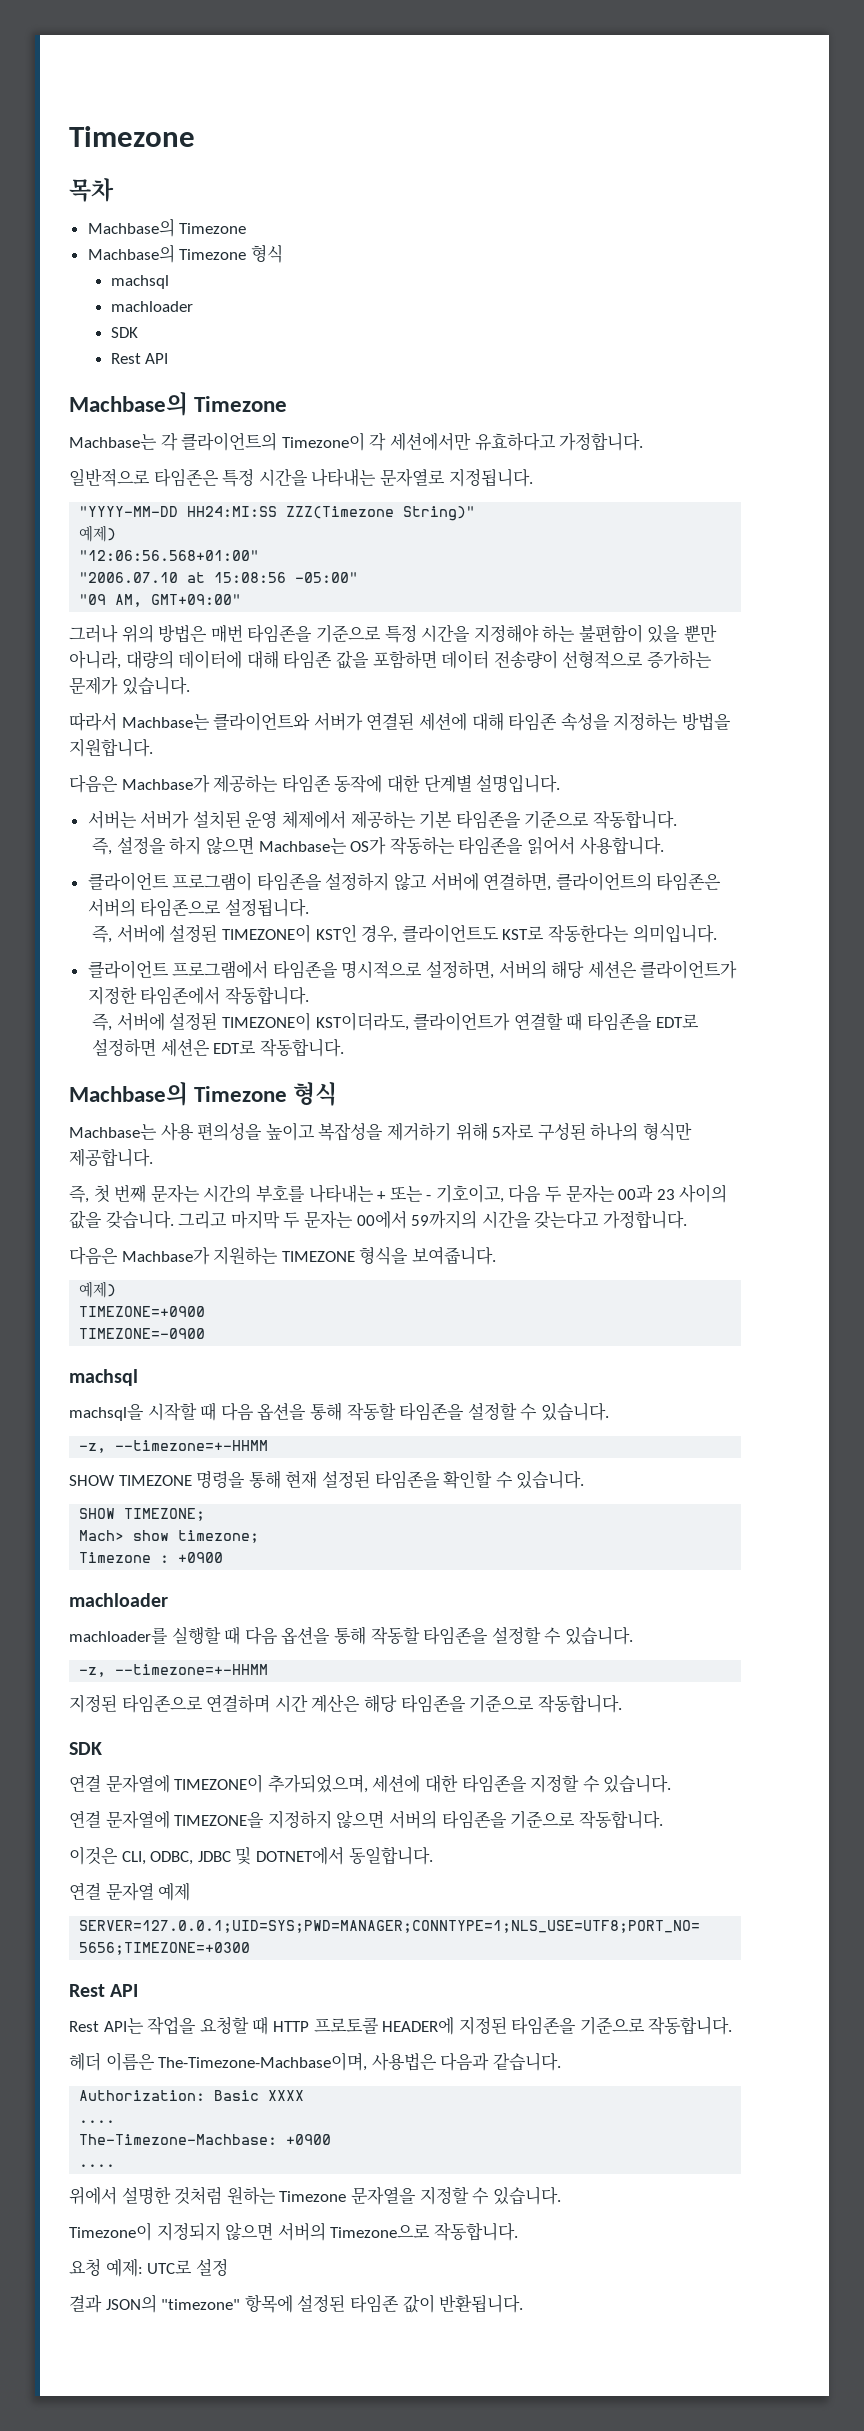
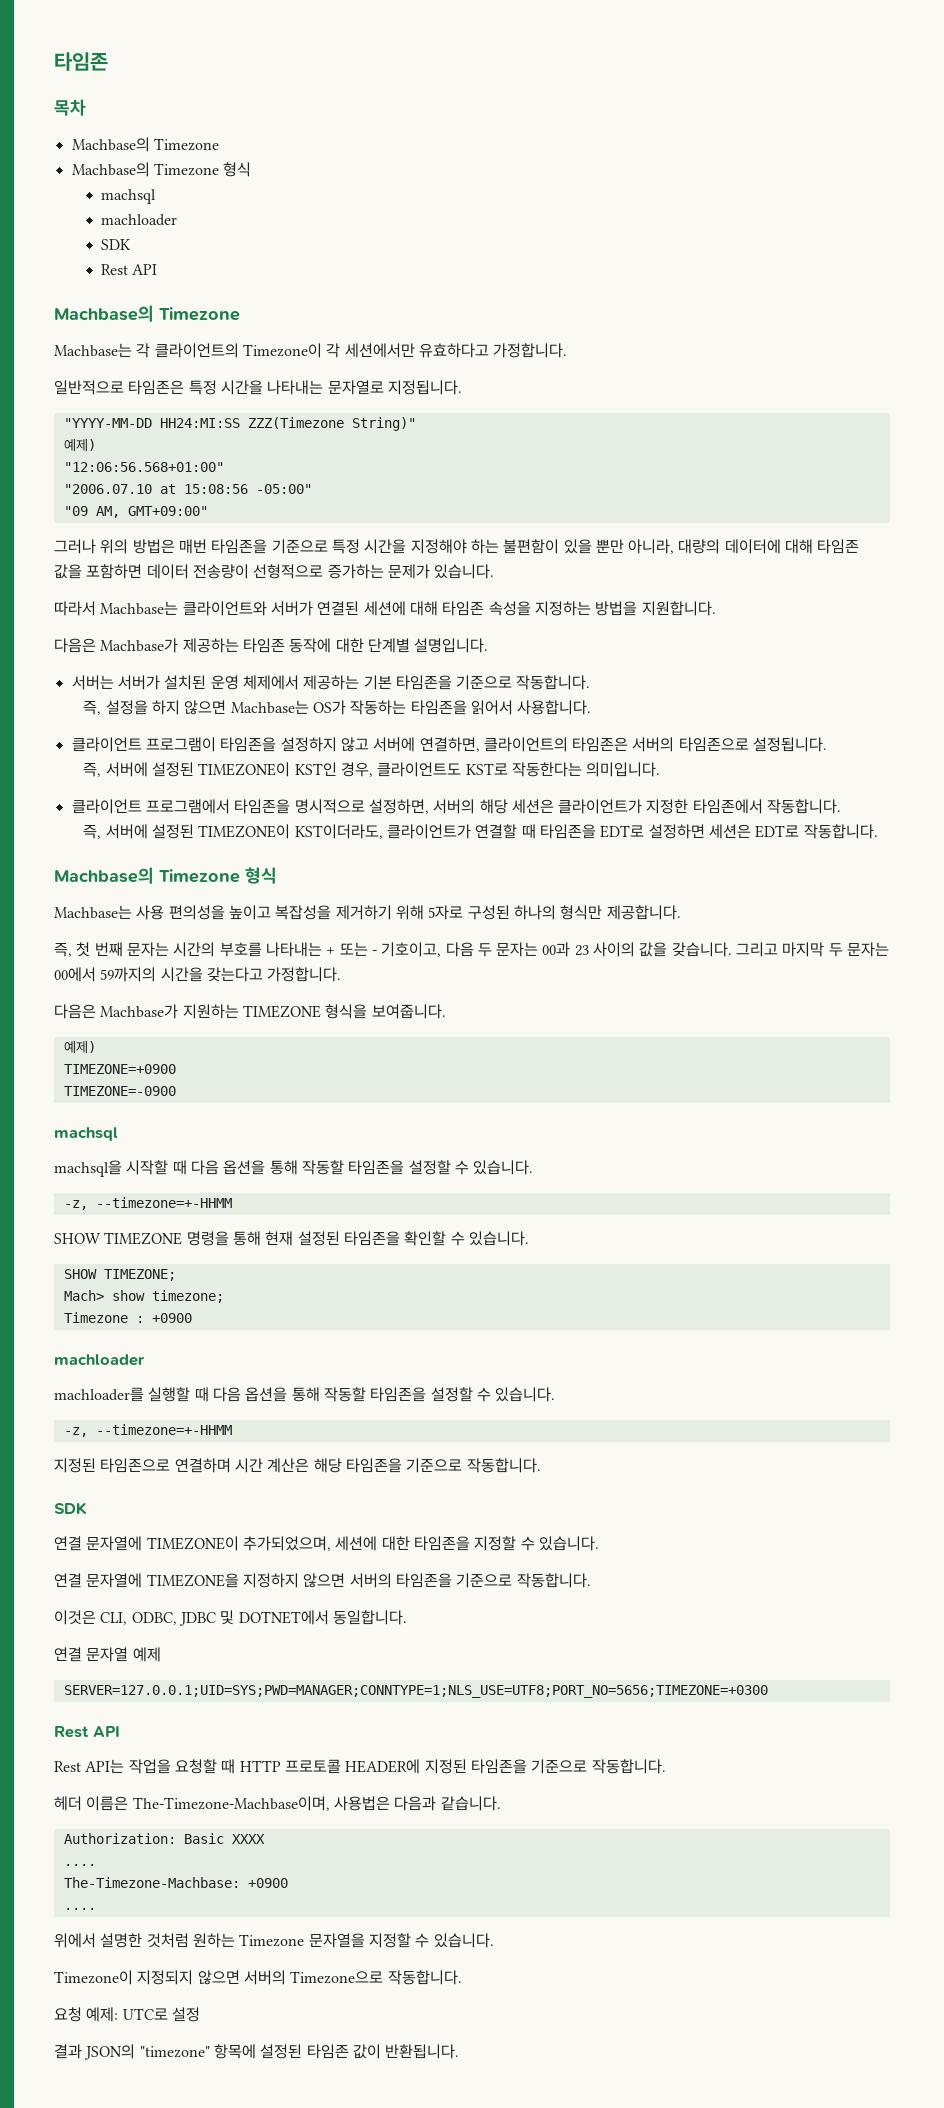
[69,126,195,147] Timezone -> [54,52,108,71] 타임존

